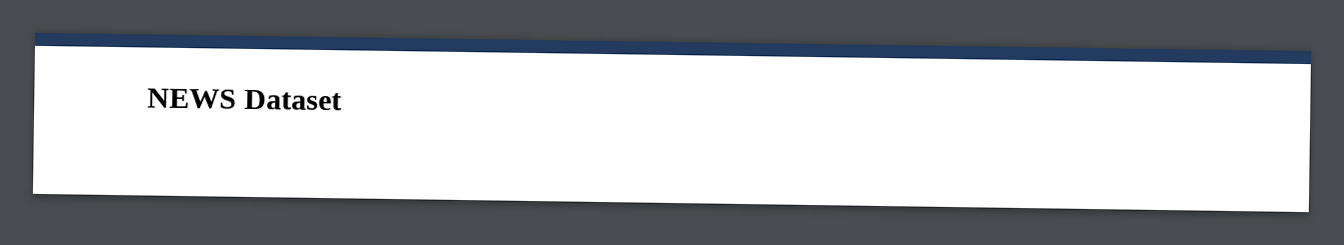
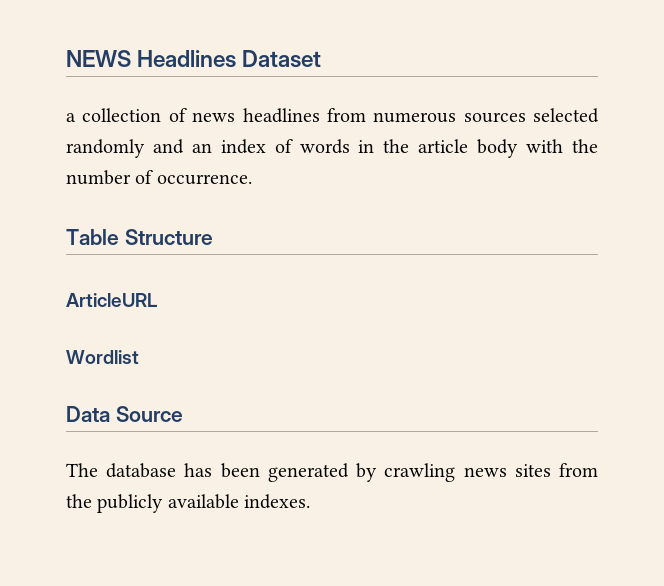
(237, 98) none -> [137,50,237,68] Headlines
(343, 100) none -> [66,108,599,123] [66,139,599,158] [66,170,252,185] [66,229,213,245] [66,293,157,307] [66,350,139,364] [66,406,183,422] [66,463,598,482] [66,494,311,513] // a collection of news headlines from numerous sources selected randomly and an index of words in the article body with the number of occurrence. // Table Structure // ArticleURL // Wordlist // Data Source // The database has been generated by crawling news sites from the publicly available indexes.

